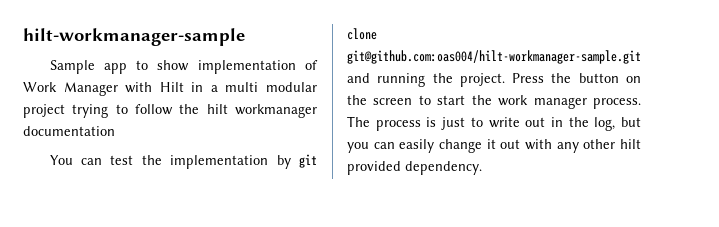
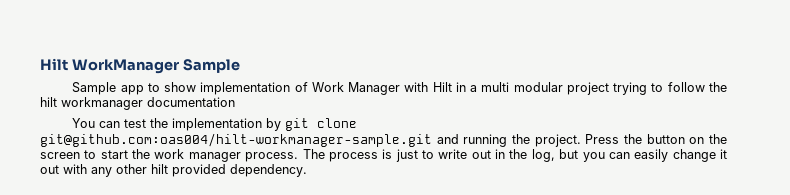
[23,28,245,46] hilt-workmanager-sample -> [40,58,240,74] Hilt WorkManager Sample

